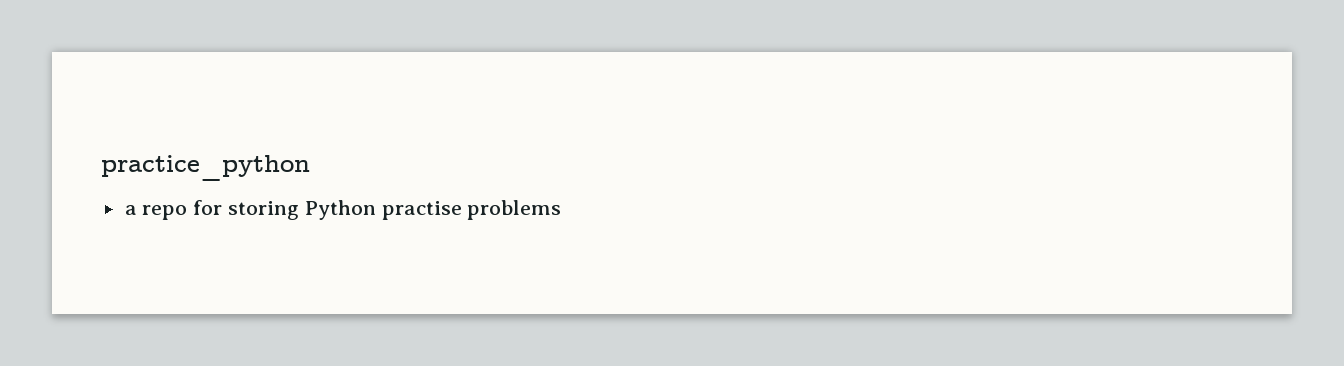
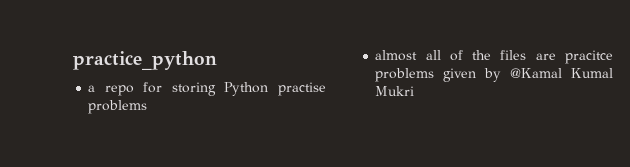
(562, 210) none -> [375,50,613,64] [375,68,613,82] [375,86,415,96] // almost all of the files are pracitce problems given by @Kamal Kumal Mukri

